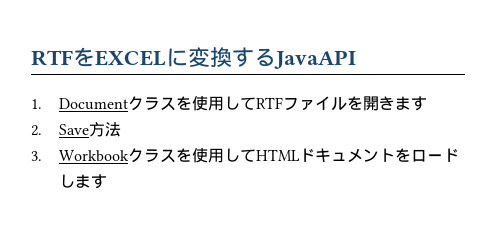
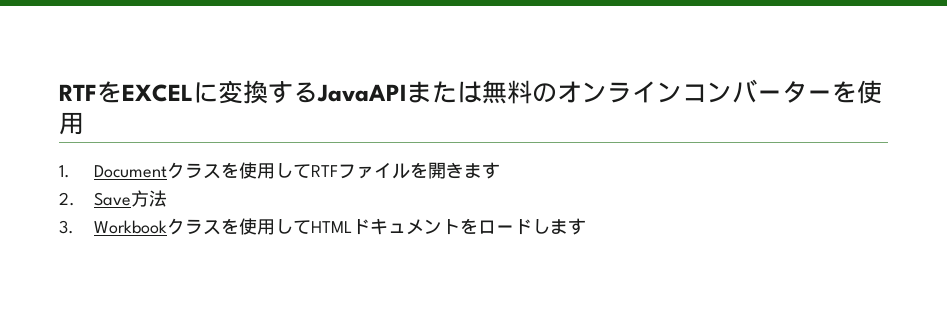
(356, 59) none -> [407,79,882,104] [59,112,84,135] または無料のオンラインコンバーターを使用

